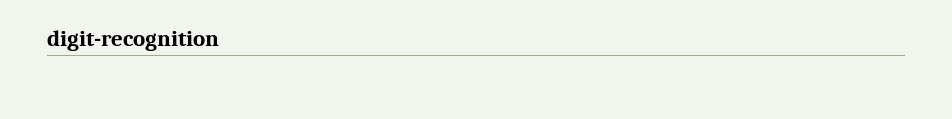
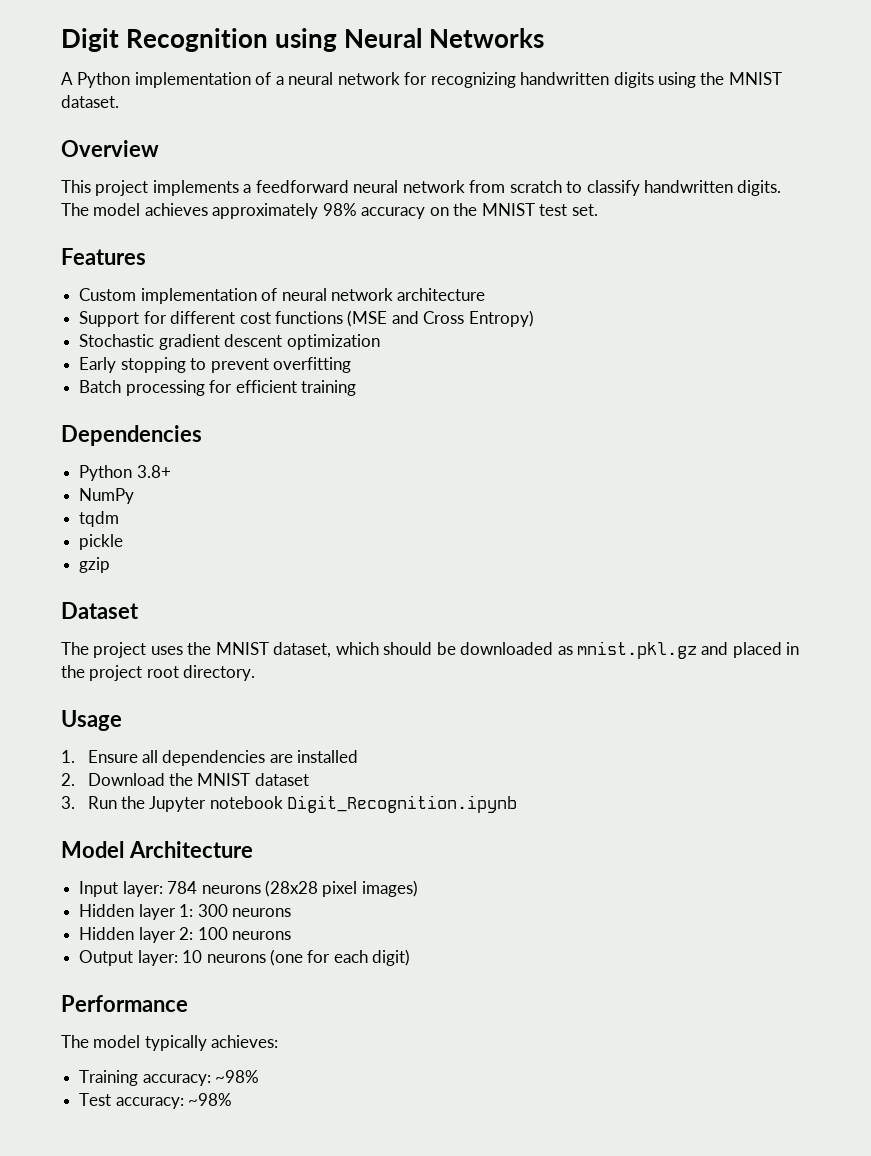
[47,30,219,51] digit-recognition -> [61,28,545,52] [61,72,782,88] [61,95,119,108] [61,140,159,157] [61,180,782,196] [61,203,598,219] [61,248,146,265] [79,288,486,304] [79,310,534,327] [79,334,380,350] [79,357,351,373] [79,380,356,396] [61,425,202,446] [79,465,171,481] [79,488,135,504] [79,511,120,527] [79,534,124,550] [79,557,111,573] [61,602,139,619] [61,641,800,659] [61,665,256,681] [61,710,122,731] [61,750,359,766] [61,773,309,786] [61,795,518,813] [61,841,253,858] [79,880,418,897] [79,904,291,920] [79,927,291,943] [79,949,411,966] [61,995,188,1012] [61,1035,279,1051] [79,1070,260,1086] [79,1093,233,1109] Digit Recognition using Neural Networks // A Python implementation of a neural network for recognizing handwritten digits using the MNIST dataset. // Overview // This project implements a feedforward neural network from scratch to classify handwritten digits. The model achieves approximately 98% accuracy on the MNIST test set. // Features // Custom implementation of neural network architecture // Support for different cost functions (MSE and Cross Entropy) // Stochastic gradient descent optimization // Early stopping to prevent overfitting // Batch processing for efficient training // Dependencies // Python 3.8+ // NumPy // tqdm // pickle // gzip // Dataset // The project uses the MNIST dataset, which should be downloaded as mnist.pkl.gz and placed in the project root directory. // Usage // 1. Ensure all dependencies are installed // 2. Download the MNIST dataset // 3. Run the Jupyter notebook Digit_Recognition.ipynb // Model Architecture // Input layer: 784 neurons (28x28 pixel images) // Hidden layer 1: 300 neurons // Hidden layer 2: 100 neurons // Output layer: 10 neurons (one for each digit) // Performance // The model typically achieves: // Training accuracy: ~98% // Test accuracy: ~98%

